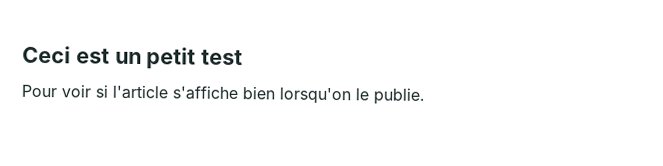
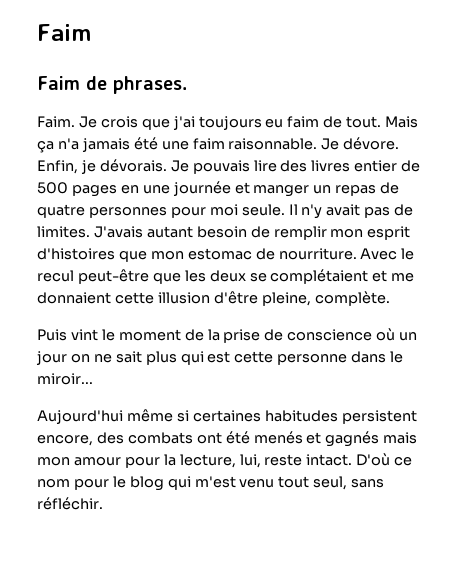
[22,45,244,70] [21,84,425,105] Ceci est un petit test // Pour voir si l'article s'affiche bien lorsqu'on le publie. -> [37,24,91,41] [37,76,187,94] [37,116,419,130] [37,137,400,153] [37,159,421,174] [37,181,400,197] [37,204,414,219] [37,226,411,240] [37,248,415,262] [37,269,415,284] [37,291,390,306] [37,328,418,343] [36,351,404,365] [37,373,93,385] [37,409,417,424] [37,431,418,447] [37,453,413,468] [37,476,385,491] [37,497,103,510] Faim // Faim de phrases. // Faim. Je crois que j'ai toujours eu faim de tout. Mais ça n'a jamais été une faim raisonnable. Je dévore. Enfin, je dévorais. Je pouvais lire des livres entier de 500 pages en une journée et manger un repas de quatre personnes pour moi seule. Il n'y avait pas de limites. J'avais autant besoin de remplir mon esprit d'histoires que mon estomac de nourriture. Avec le recul peut-être que les deux se complétaient et me donnaient cette illusion d'être pleine, complète. // Puis vint le moment de la prise de conscience où un jour on ne sait plus qui est cette personne dans le miroir... // Aujourd'hui même si certaines habitudes persistent encore, des combats ont été menés et gagnés mais mon amour pour la lecture, lui, reste intact. D'où ce nom pour le blog qui m'est venu tout seul, sans réfléchir.

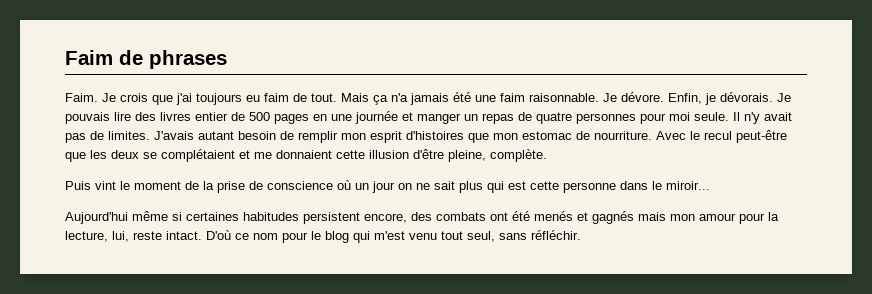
[37,24,91,41] [37,76,187,94] Faim // Faim de phrases. -> [65,50,227,69] Faim de phrases

